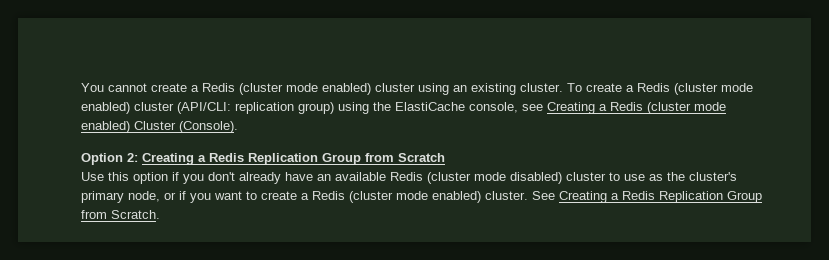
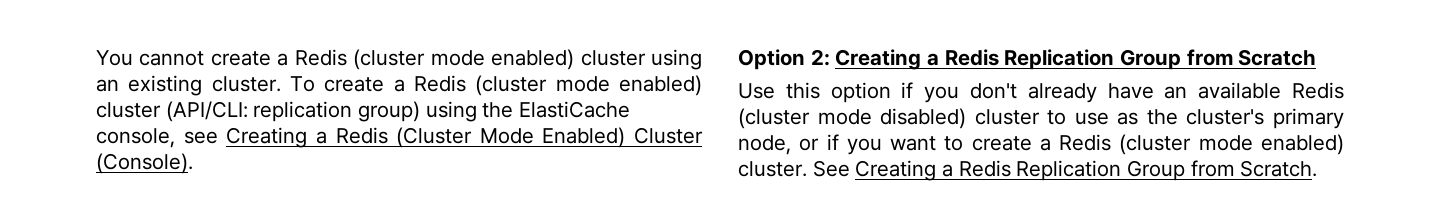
[647,102,726,114] [81,121,130,133] (cluster mode enabled) -> [396,127,626,148] (Cluster Mode Enabled)

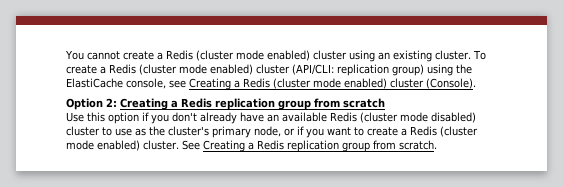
[396,127,703,148] (Cluster Mode Enabled) Cluster -> [273,78,424,89] (cluster mode enabled) cluster
[1004,49,1317,70] Replication Group from Scratch -> [215,98,385,110] replication group from scratch
[1016,160,1318,181] Replication Group from Scratch. -> [287,140,437,152] replication group from scratch.

